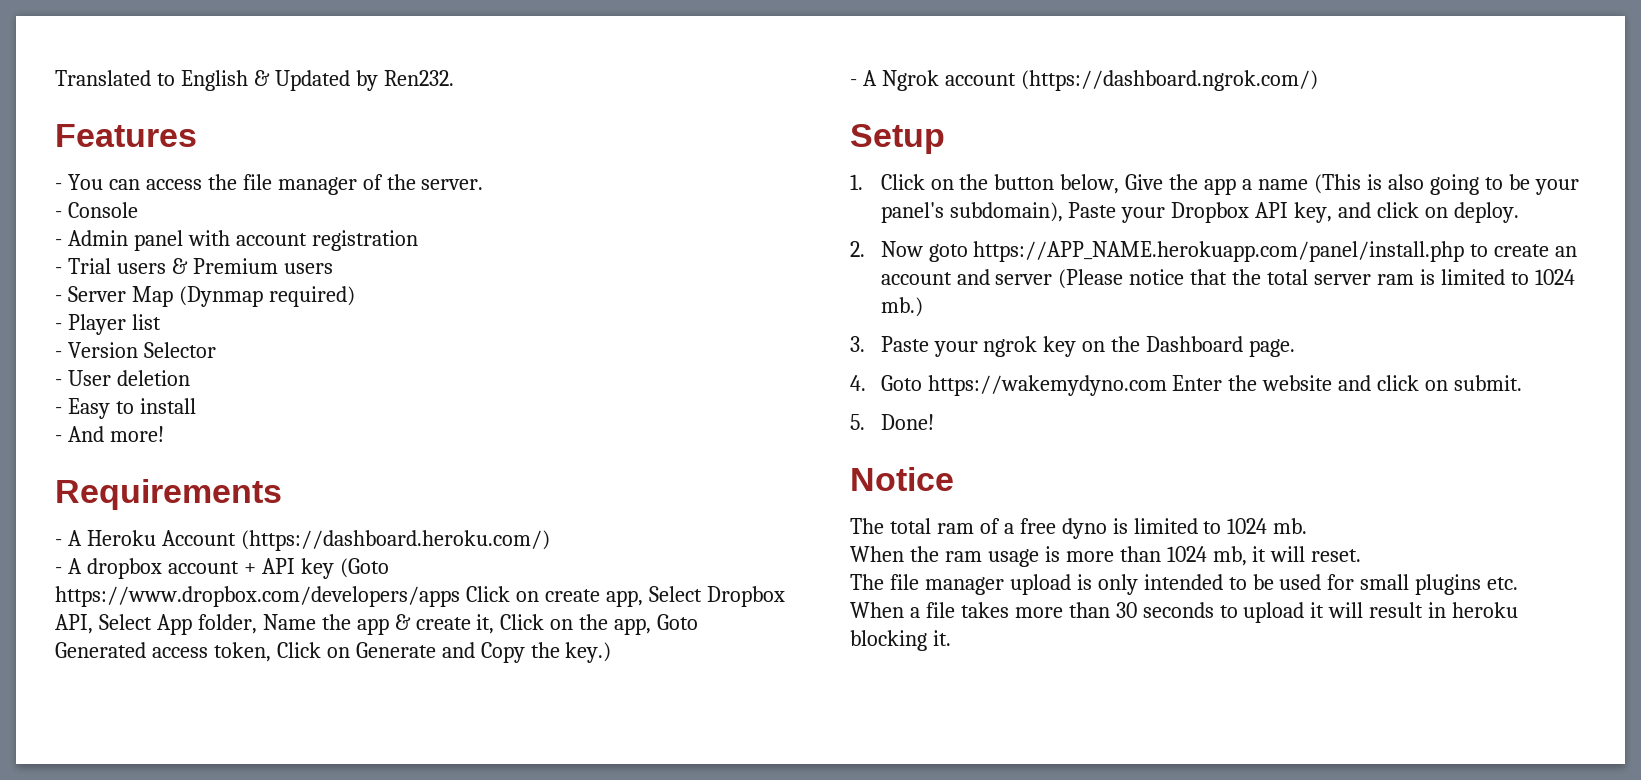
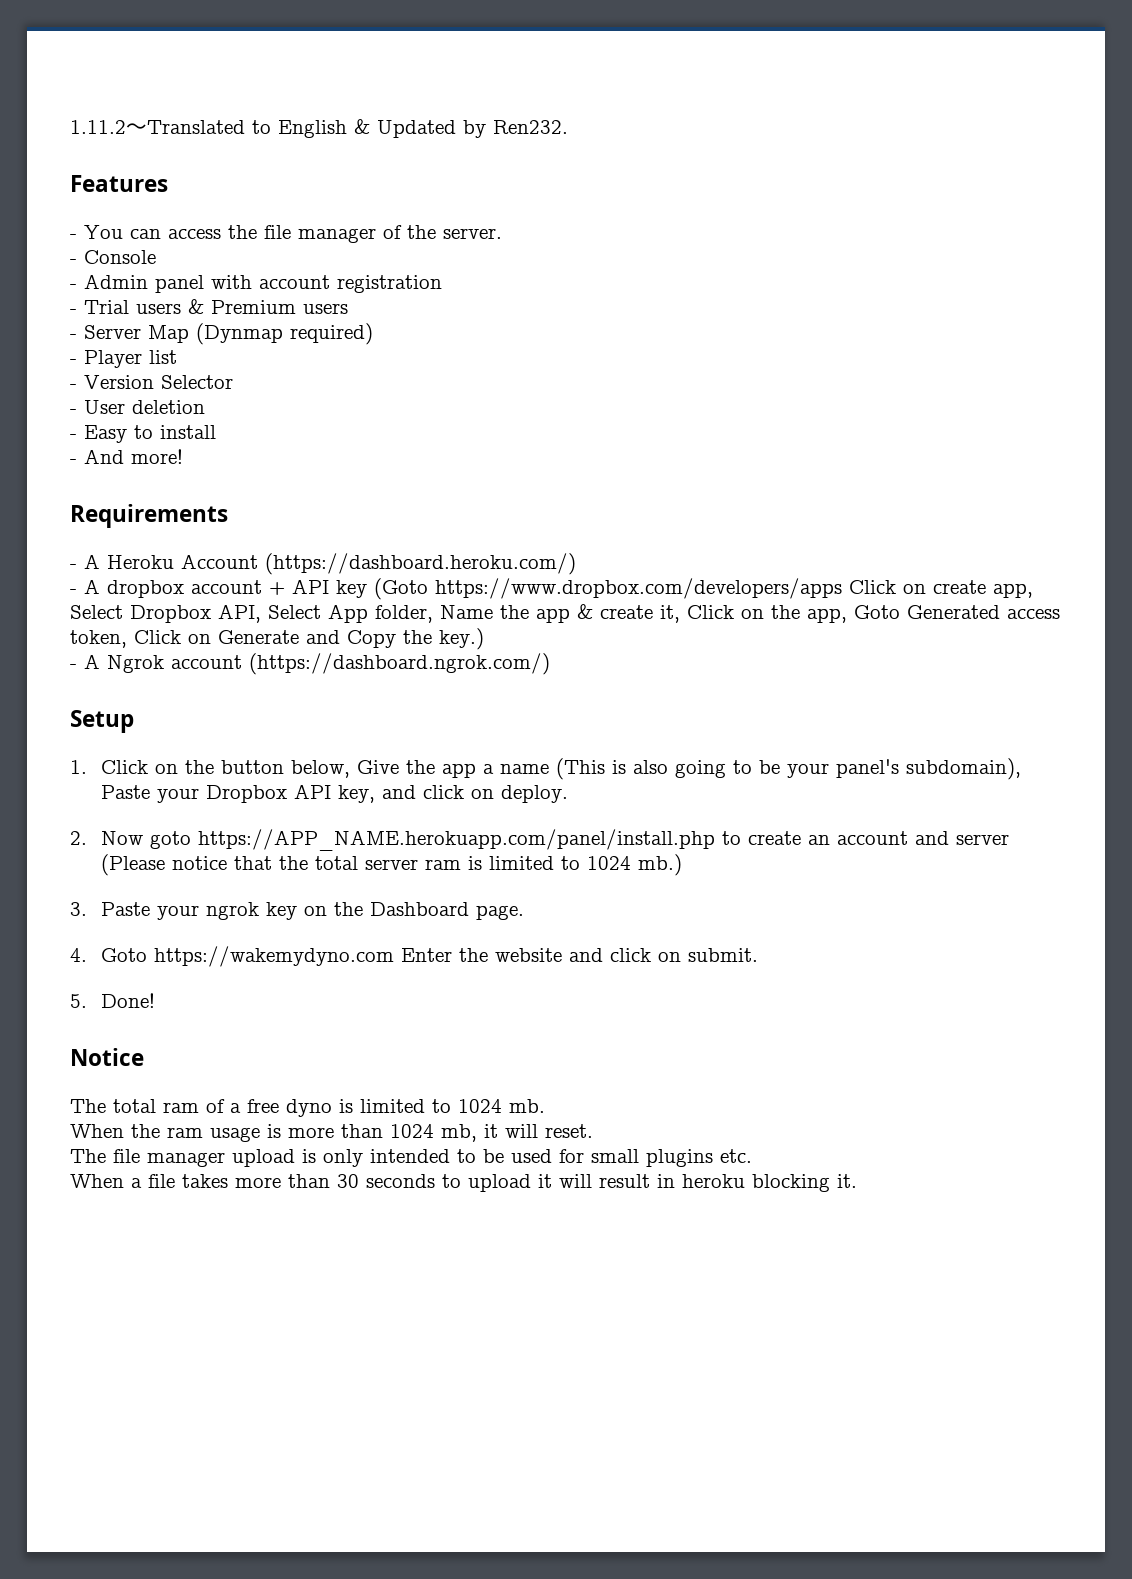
(55, 78) none -> [70,120,147,134] 1.11.2～

